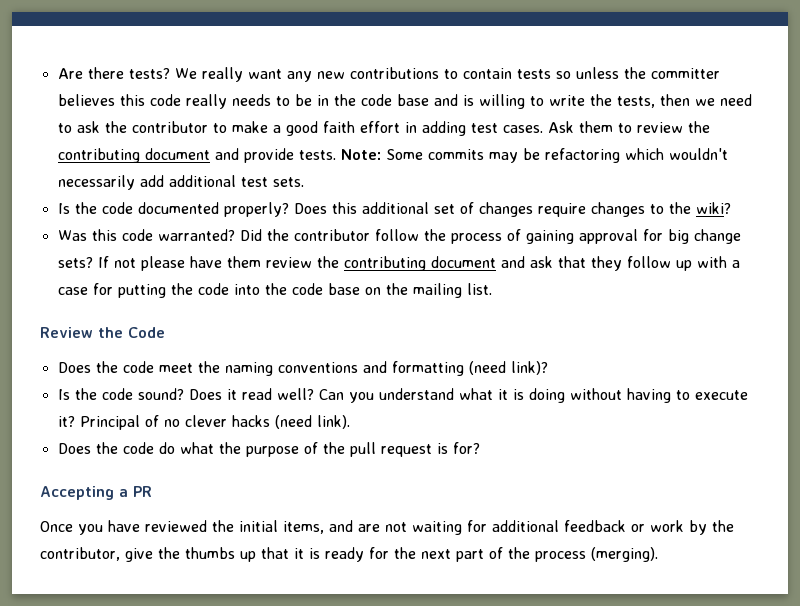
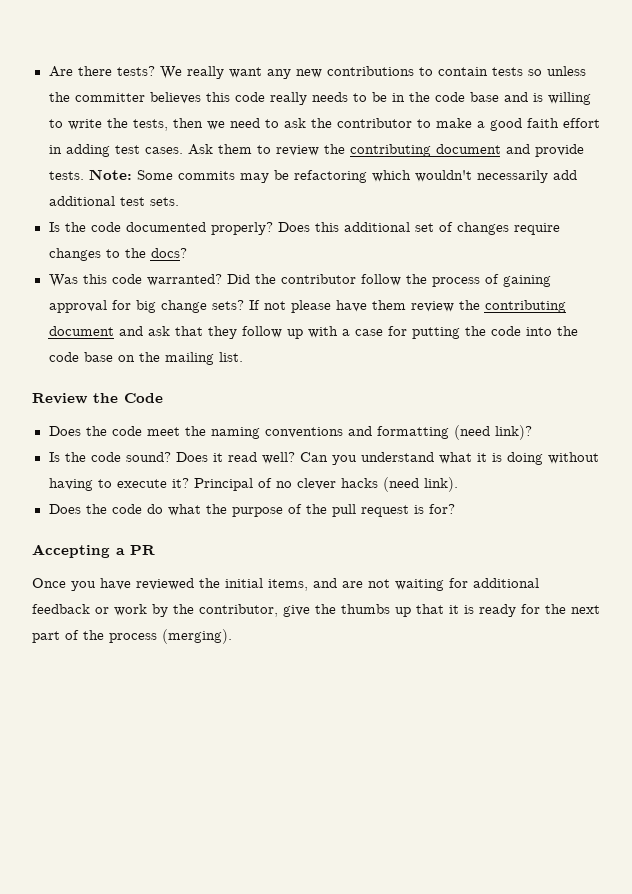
[695,202,731,214] wiki? -> [150,248,187,258] docs?

